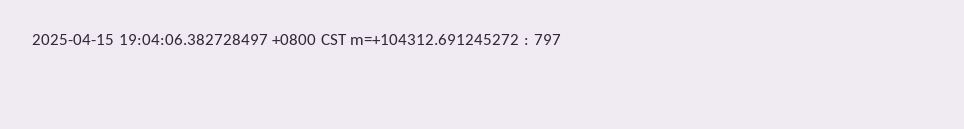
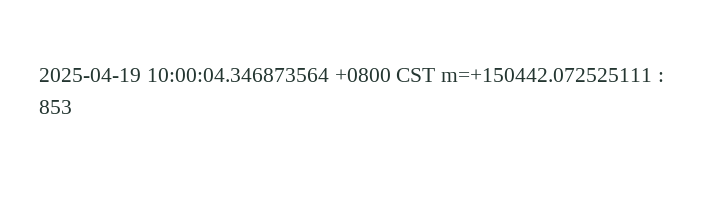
[32,34,561,45] 2025-04-15 19:04:06.382728497 +0800 CST m=+104312.691245272 : 797 -> [39,68,665,82] [39,100,72,114] 2025-04-19 10:00:04.346873564 +0800 CST m=+150442.072525111 : 853

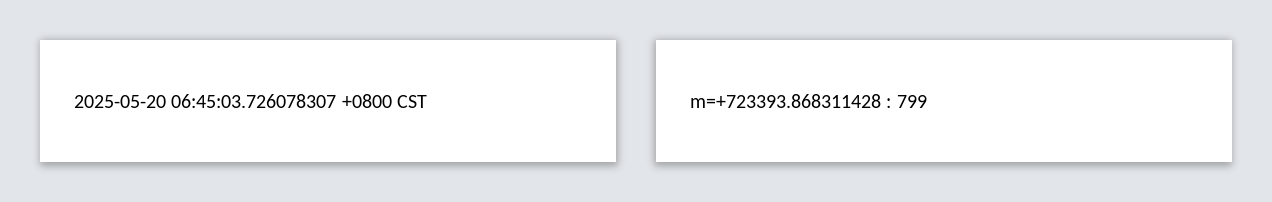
[39,68,665,82] [39,100,72,114] 2025-04-19 10:00:04.346873564 +0800 CST m=+150442.072525111 : 853 -> [74,94,927,108] 2025-05-20 06:45:03.726078307 +0800 CST m=+723393.868311428 : 799

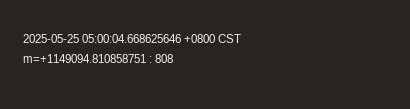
[74,94,927,108] 2025-05-20 06:45:03.726078307 +0800 CST m=+723393.868311428 : 799 -> [23,34,242,43] [23,54,174,63] 2025-05-25 05:00:04.668625646 +0800 CST m=+1149094.810858751 : 808

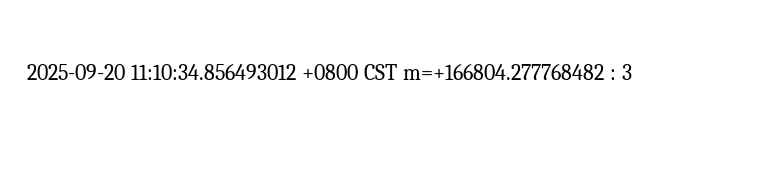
[23,34,242,43] [23,54,174,63] 2025-05-25 05:00:04.668625646 +0800 CST m=+1149094.810858751 : 808 -> [27,64,632,80] 2025-09-20 11:10:34.856493012 +0800 CST m=+166804.277768482 : 3

